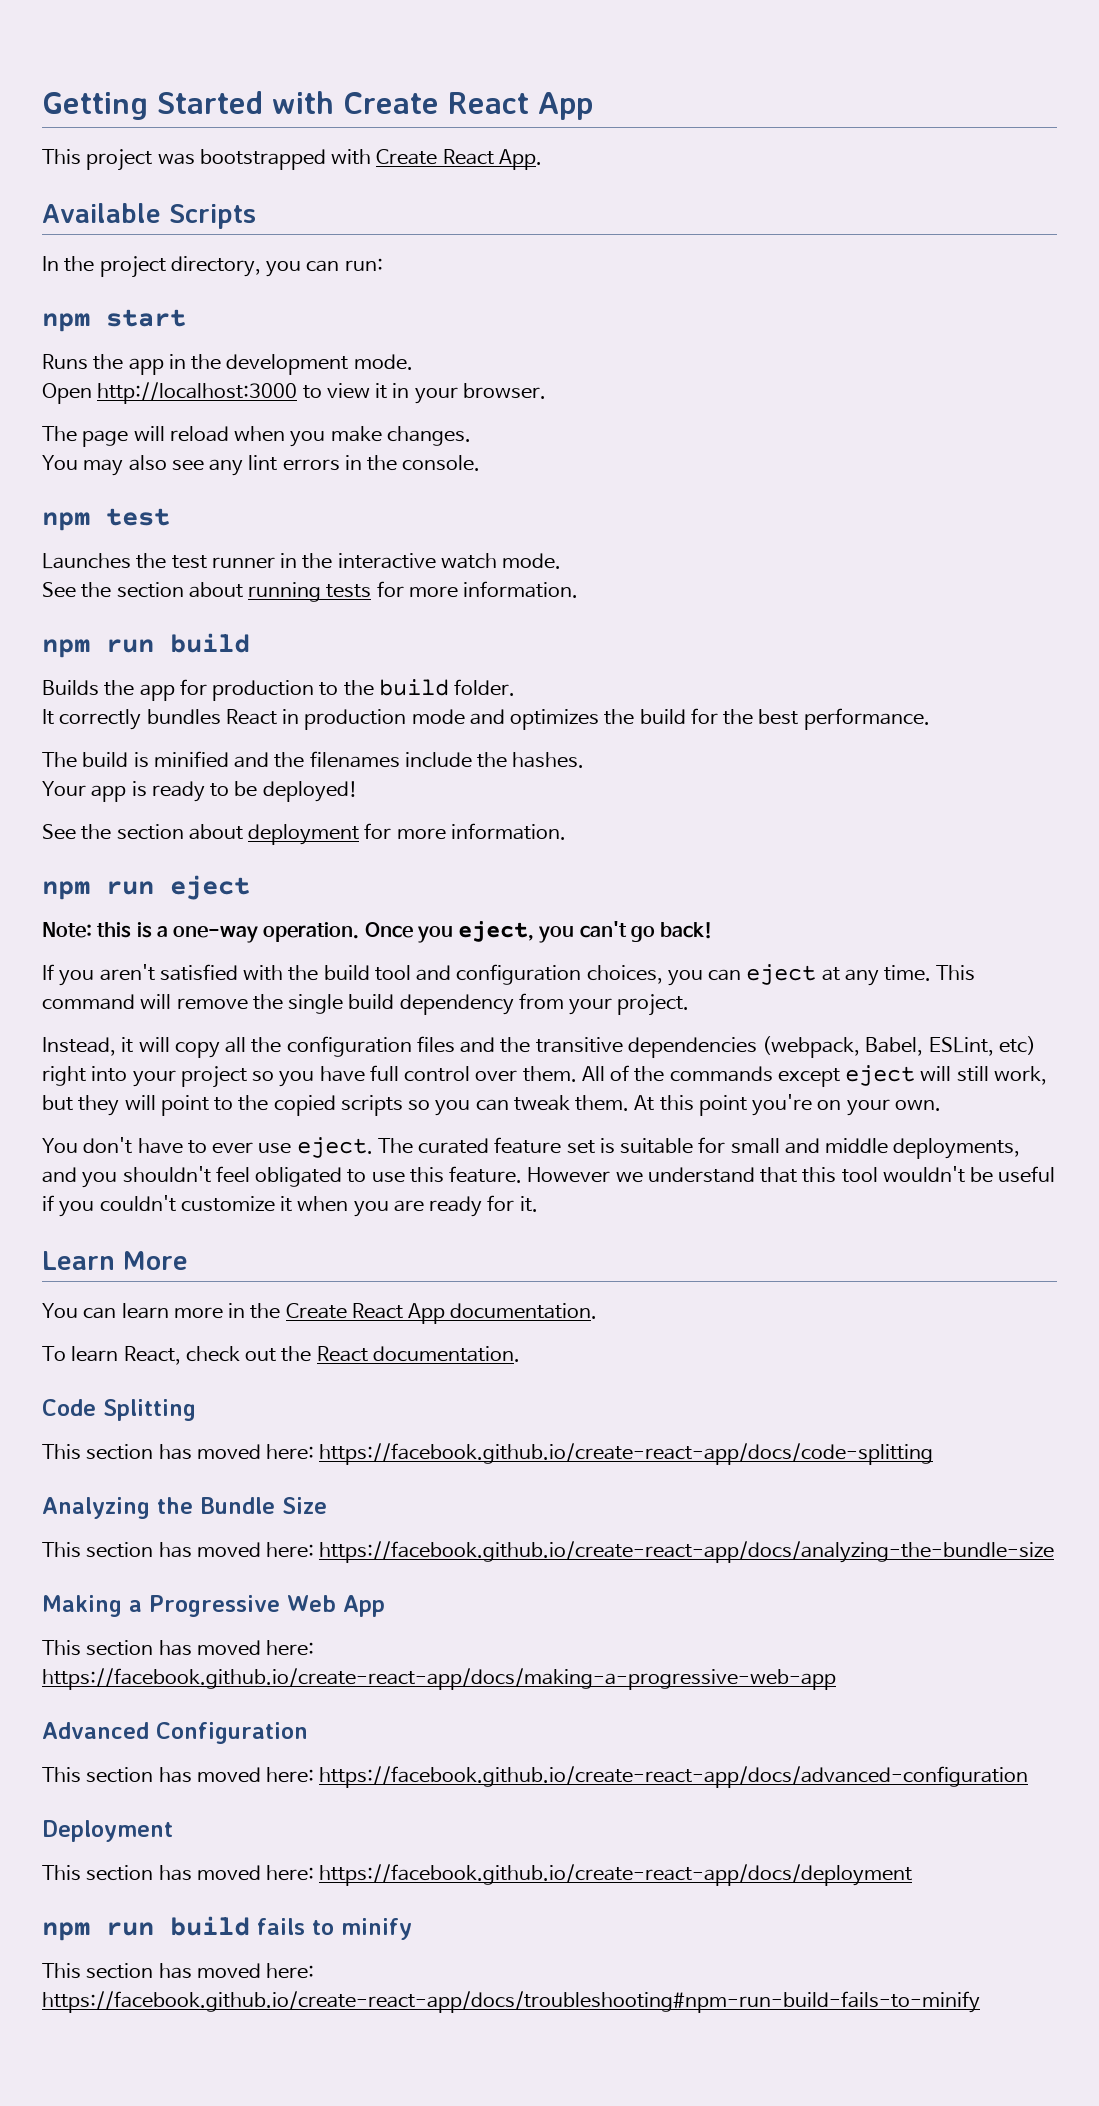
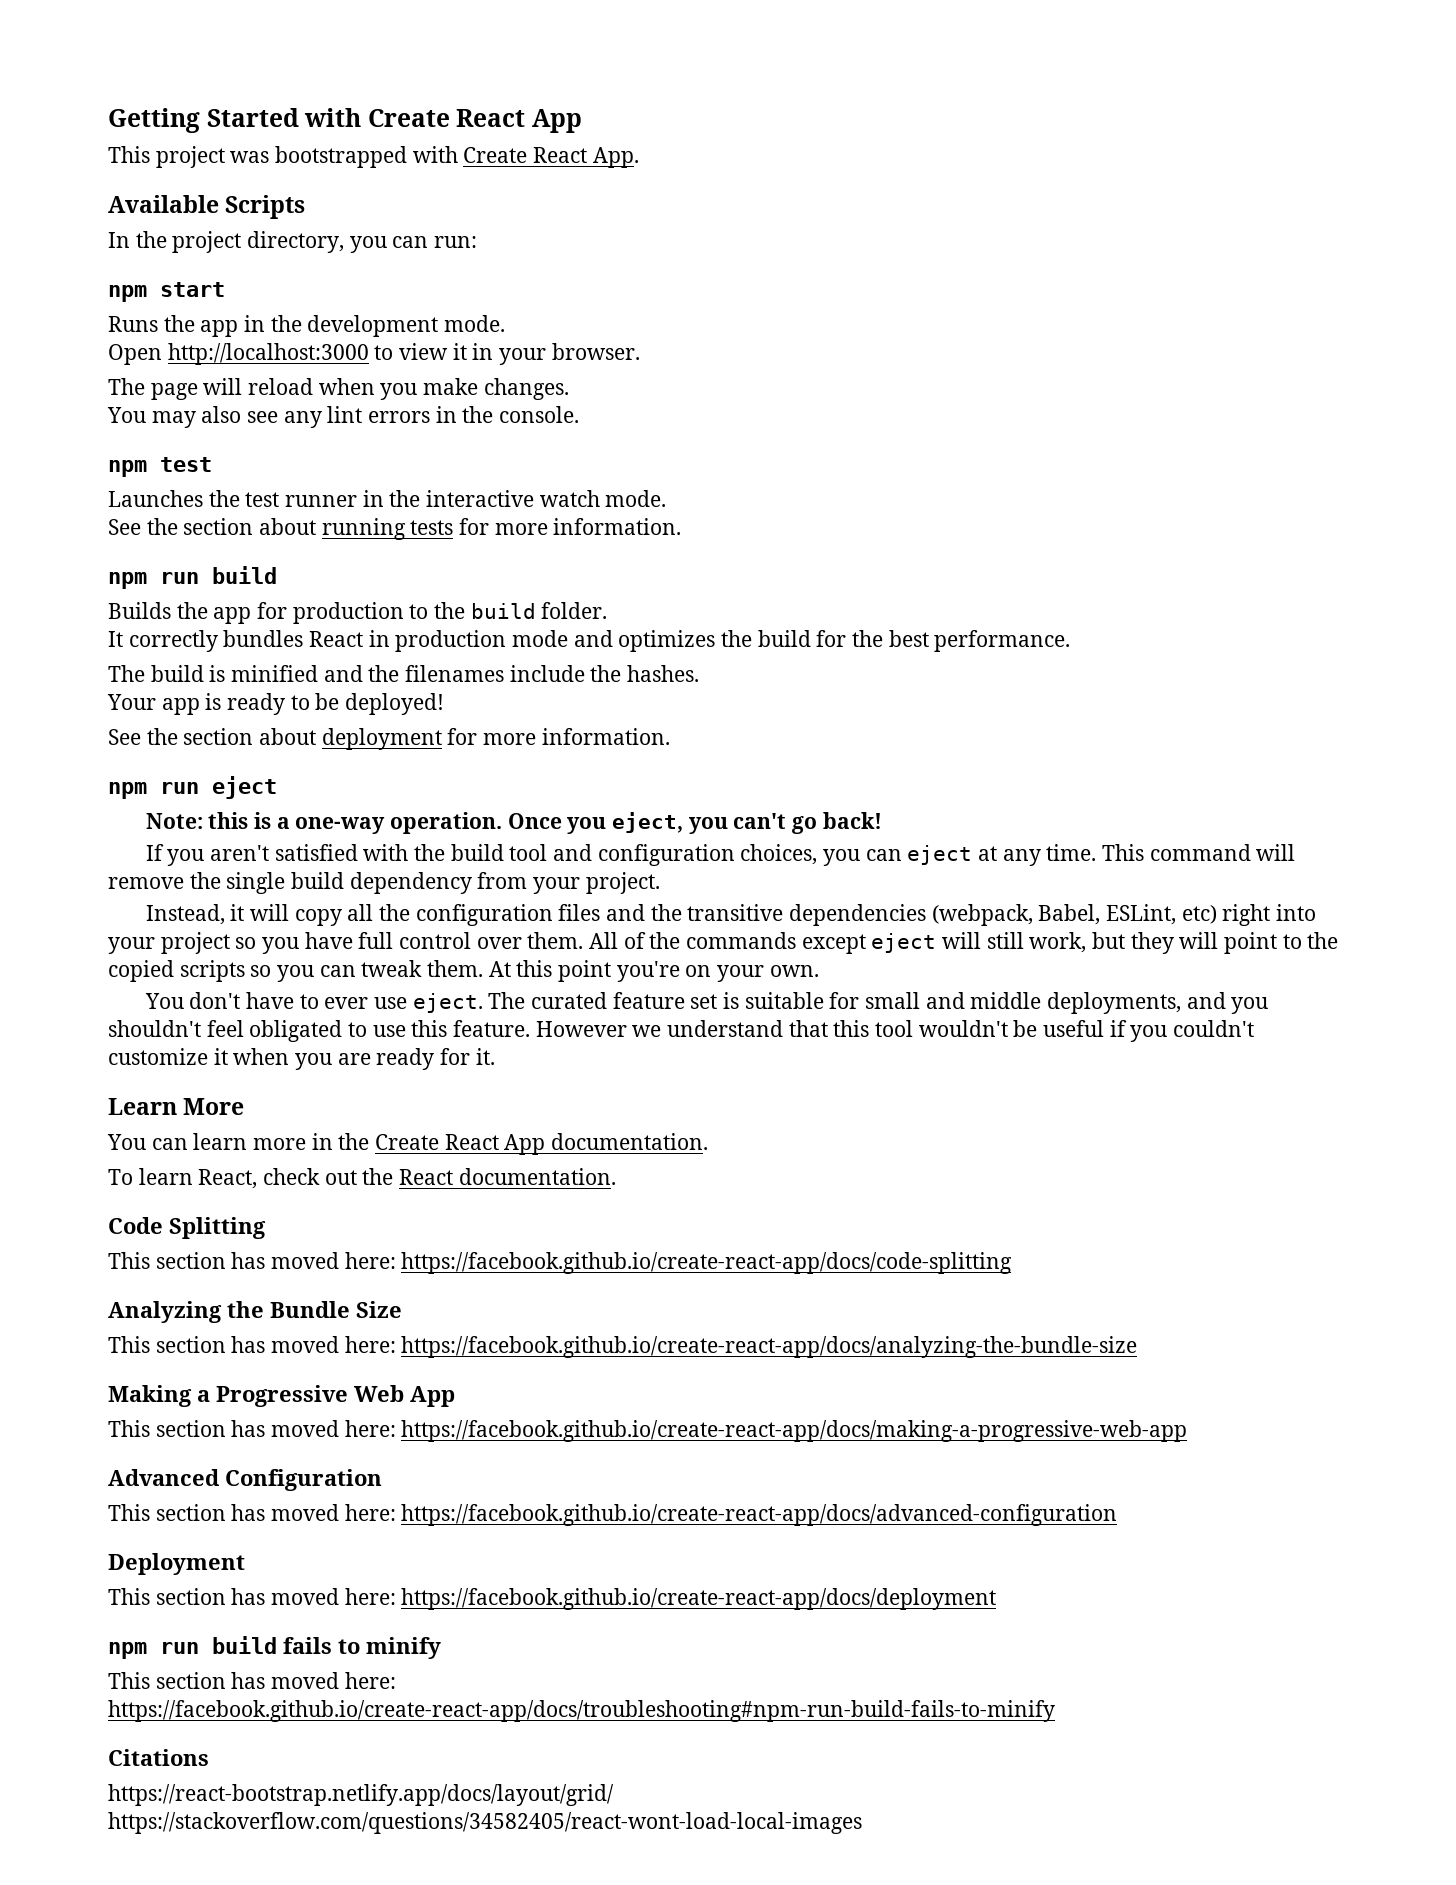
(980, 2002) none -> [108,1749,209,1766] [108,1784,614,1806] [108,1812,862,1834] // Citations // https://react-bootstrap.netlify.app/docs/layout/grid/ https://stackoverflow.com/questions/34582405/react-wont-load-local-images

